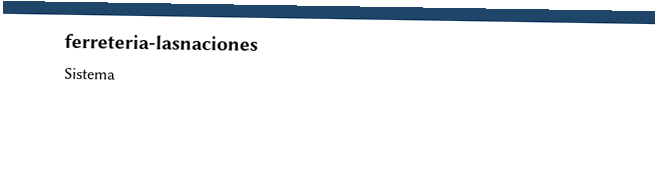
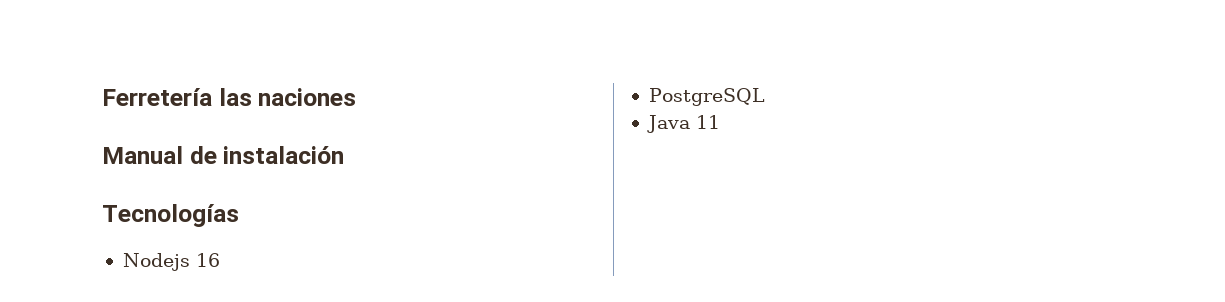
[64,33,258,51] [64,67,116,80] ferreteria-lasnaciones // Sistema -> [102,88,357,106] [102,146,345,164] [102,204,239,227] [122,253,220,271] [648,88,765,106] [646,115,720,133] Ferretería las naciones // Manual de instalación // Tecnologías // Nodejs 16 // PostgreSQL // Java 11

